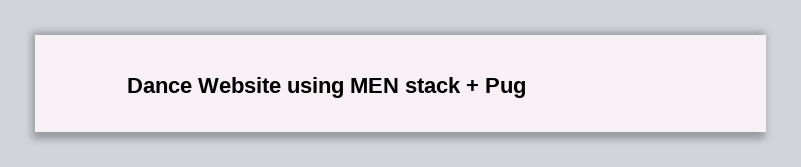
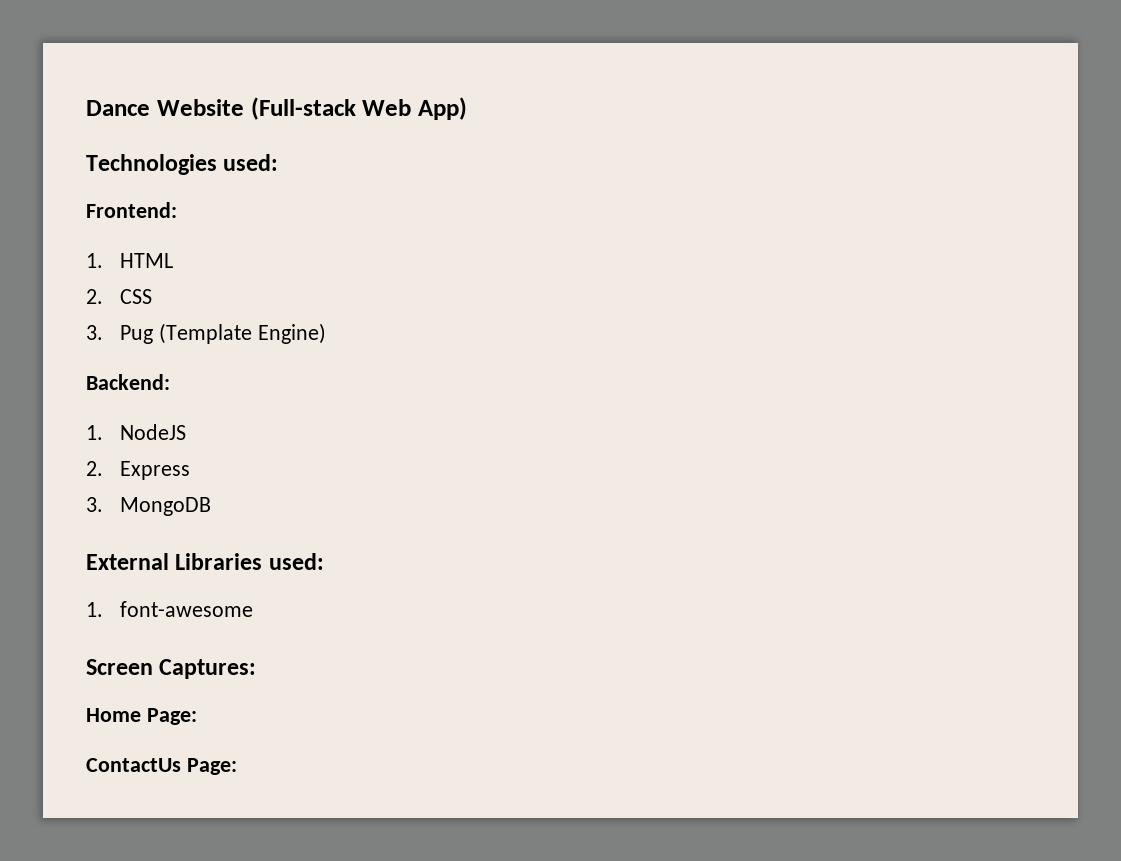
[287,77,526,98] using MEN stack + Pug -> [250,97,467,120] [86,154,279,175] [86,202,177,218] [86,253,174,268] [86,289,153,304] [86,323,326,344] [86,374,170,390] [86,424,187,440] [86,461,191,480] [86,497,212,516] [86,553,324,570] [86,601,254,617] [86,659,257,679] [86,708,197,725] [86,758,237,775] (Full-stack Web App) // Technologies used: // Frontend: // 1. HTML // 2. CSS // 3. Pug (Template Engine) // Backend: // 1. NodeJS // 2. Express // 3. MongoDB // External Libraries used: // 1. font-awesome // Screen Captures: // Home Page: // ContactUs Page:

